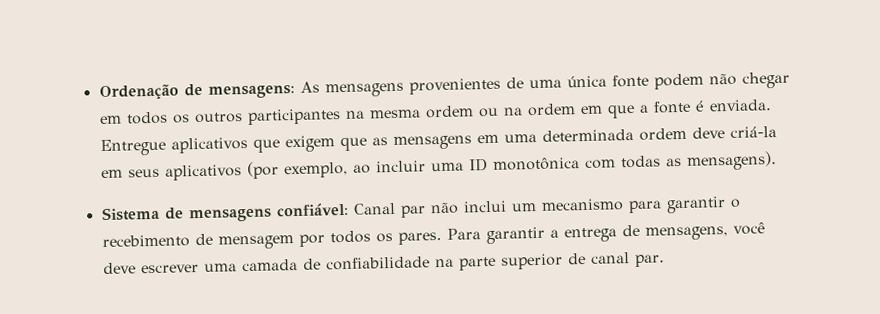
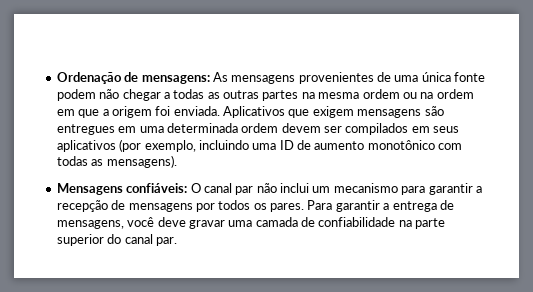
[99,108,341,125] em todos os outros participantes -> [163,89,299,101] a todas as outras partes
[652,99,772,114] [99,135,472,157] fonte é enviada. Entregue aplicativos que exigem que as mensagens -> [111,106,444,118] [56,124,115,135] origem foi enviada. Aplicativos que exigem mensagens são entregues
[691,126,777,139] deve criá-la -> [281,123,409,135] devem ser compilados
[352,157,580,174] ao incluir uma ID monotônica -> [198,140,435,150] incluindo uma ID de aumento monotônico
[100,202,396,223] Sistema de mensagens confiável: Canal -> [56,183,232,195] Mensagens confiáveis: O canal
[729,198,741,208] [101,233,294,250] o recebimento de mensagem -> [475,186,482,193] [56,200,193,212] a recepção de mensagens
[140,264,199,274] escrever -> [188,220,225,229] gravar
[567,253,586,265] de -> [107,234,122,244] do

